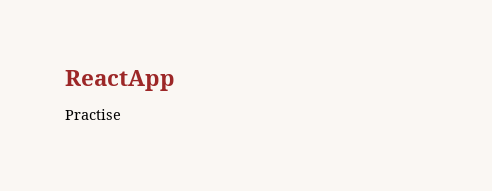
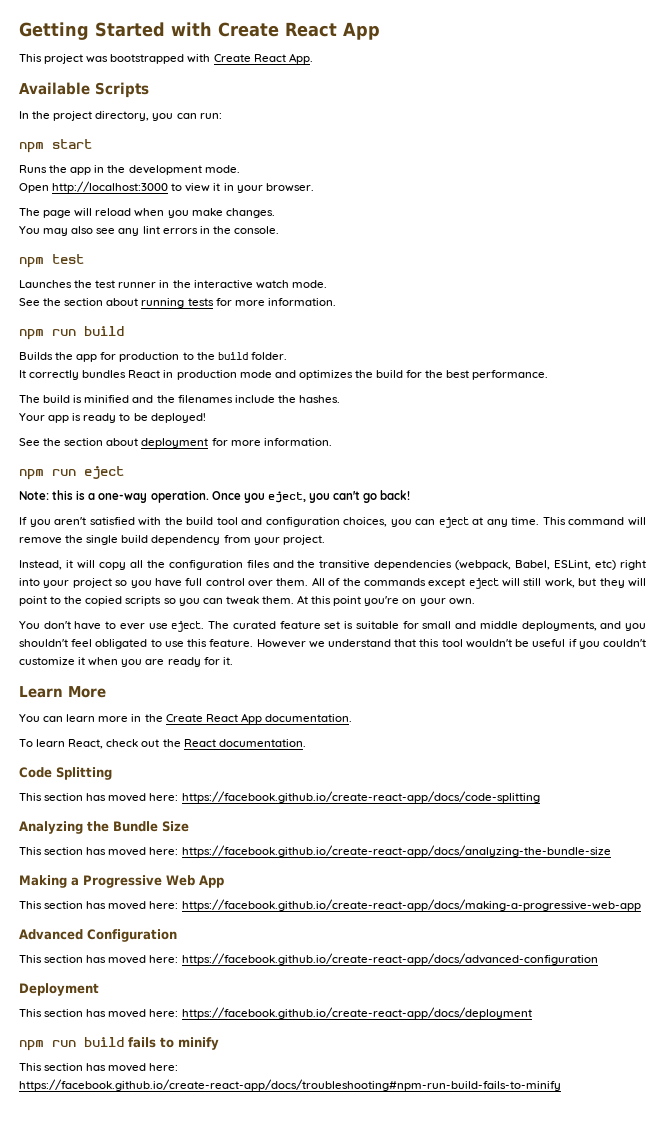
[65,70,175,91] [65,109,121,120] ReactApp // Practise -> [19,22,380,40] [19,53,313,64] [19,82,149,98] [19,111,222,121] [19,139,92,153] [19,165,240,175] [19,181,314,193] [19,208,275,218] [19,226,279,236] [19,254,84,268] [19,280,327,289] [19,298,336,308] [19,326,124,340] [19,352,287,362] [19,370,549,380] [19,395,340,403] [19,413,206,423] [19,438,332,448] [19,466,124,480] [19,490,411,503] [19,517,646,528] [19,535,325,545] [19,560,646,570] [19,577,647,589] [19,595,475,606] [19,621,647,632] [19,639,646,649] [19,657,233,667] [19,686,106,698] [19,713,352,724] [19,739,306,749] [19,767,112,780] [19,791,540,803] [19,821,189,834] [19,845,611,857] [19,875,224,888] [19,899,641,911] [19,929,177,942] [19,953,598,965] [19,983,99,996] [19,1007,532,1019] [19,1037,219,1051] [19,1063,179,1072] [19,1079,561,1091] Getting Started with Create React App // This project was bootstrapped with Create React App. // Available Scripts // In the project directory, you can run: // npm start // Runs the app in the development mode. // Open http://localhost:3000 to view it in your browser. // The page will reload when you make changes. // You may also see any lint errors in the console. // npm test // Launches the test runner in the interactive watch mode. // See the section about running tests for more information. // npm run build // Builds the app for production to the build folder. // It correctly bundles React in production mode and optimizes the build for the best performance. // The build is minified and the filenames include the hashes. // Your app is ready to be deployed! // See the section about deployment for more information. // npm run eject // Note: this is a one-way operation. Once you eject, you can't go back! // If you aren't satisfied with the build tool and configuration choices, you can eject at any time. This command will remove the single build dependency from your project. // Instead, it will copy all the configuration files and the transitive dependencies (webpack, Babel, ESLint, etc) right into your project so you have full control over them. All of the commands except eject will still work, but they will point to the copied scripts so you can tweak them. At this point you're on your own. // You don't have to ever use eject. The curated feature set is suitable for small and middle deployments, and you shouldn't feel obligated to use this feature. However we understand that this tool wouldn't be useful if you couldn't customize it when you are ready for it. // Learn More // You can learn more in the Create React App documentation. // To learn React, check out the React documentation. // Code Splitting // This section has moved here: https://facebook.github.io/create-react-app/docs/code-splitting // Analyzing the Bundle Size // This section has moved here: https://facebook.github.io/create-react-app/docs/analyzing-the-bundle-size // Making a Progressive Web App // This section has moved here: https://facebook.github.io/create-react-app/docs/making-a-progressive-web-app // Advanced Configuration // This section has moved here: https://facebook.github.io/create-react-app/docs/advanced-configuration // Deployment // This section has moved here: https://facebook.github.io/create-react-app/docs/deployment // npm run build fails to minify // This section has moved here: https://facebook.github.io/create-react-app/docs/troubleshooting#npm-run-build-fails-to-minify

